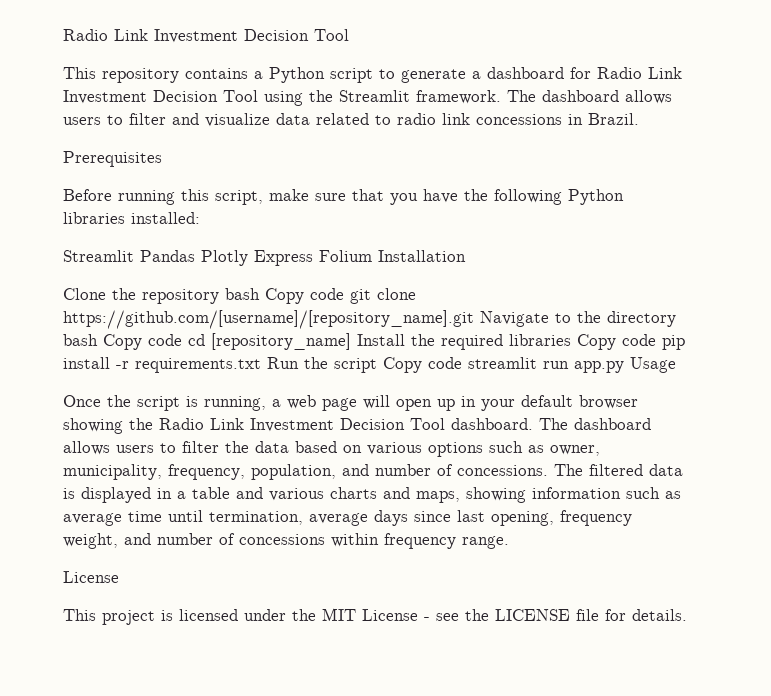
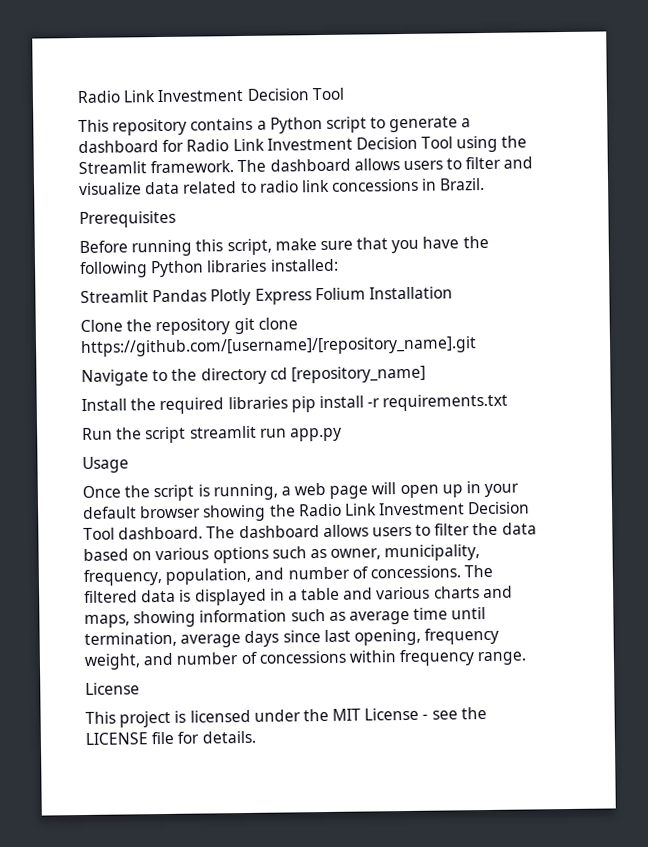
[225,288,344,304] bash Copy code -> (231, 327) none
(474, 319) none -> (477, 347) //
[63,334,182,350] bash Copy code -> (267, 376) none
(351, 341) none -> (426, 374) //
[577,334,656,350] Copy code -> (288, 403) none
(261, 365) none -> (509, 402) //
[383,357,462,373] Copy code -> (187, 435) none
(624, 367) none -> (342, 434) //

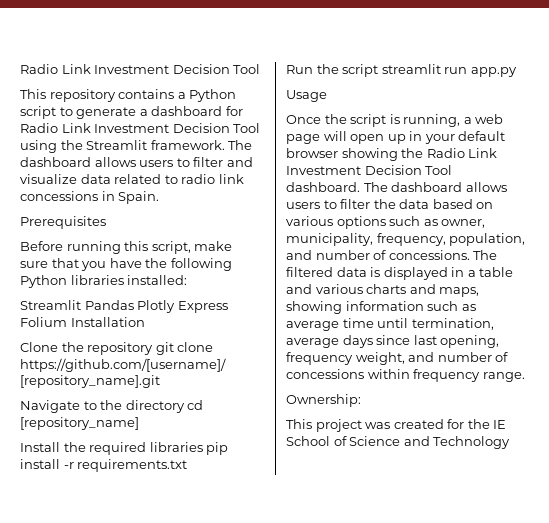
[439,177,486,191] Brazil. -> [118,191,160,204] Spain.
[85,682,140,695] License -> [286,394,361,407] Ownership:
[174,707,487,723] [85,730,256,745] is licensed under the MIT License - see the LICENSE file for details. -> [365,419,507,429] [286,436,511,449] was created for the IE School of Science and Technology

